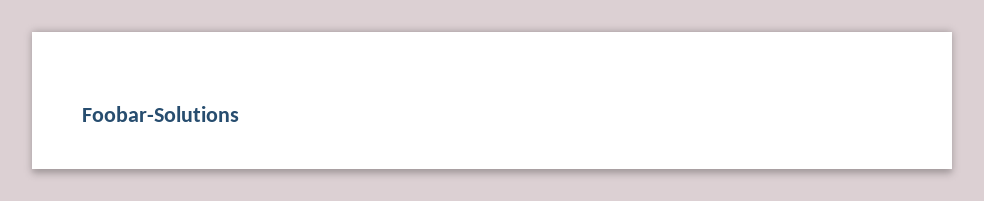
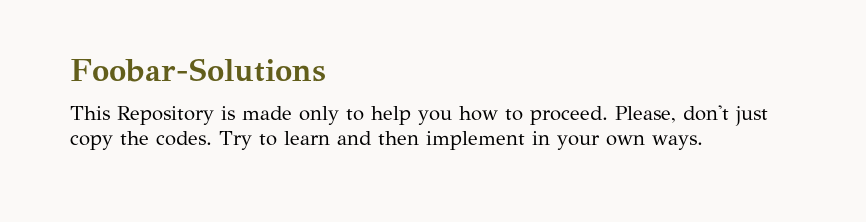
(239, 114) none -> [70,105,768,126] [70,131,703,150] // This Repository is made only to help you how to proceed. Please, don't just copy the codes. Try to learn and then implement in your own ways.

